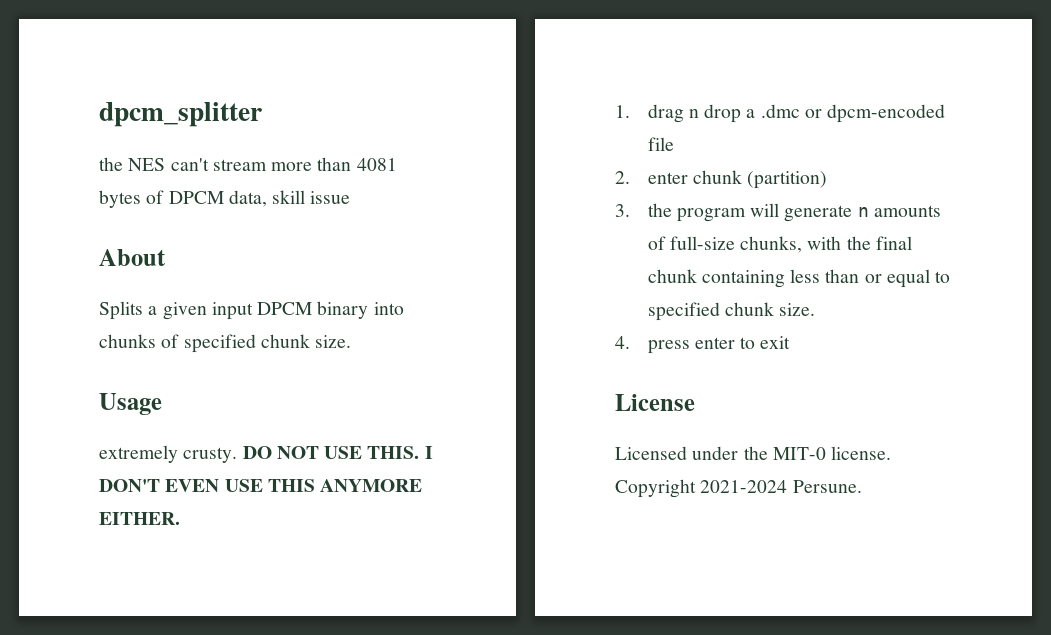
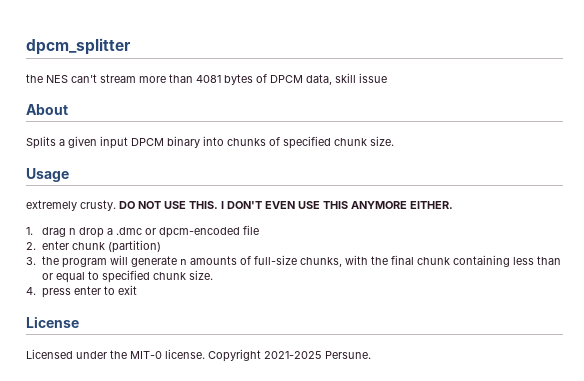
[700,480,788,493] 2021-2024 -> [264,351,322,359] 2021-2025

